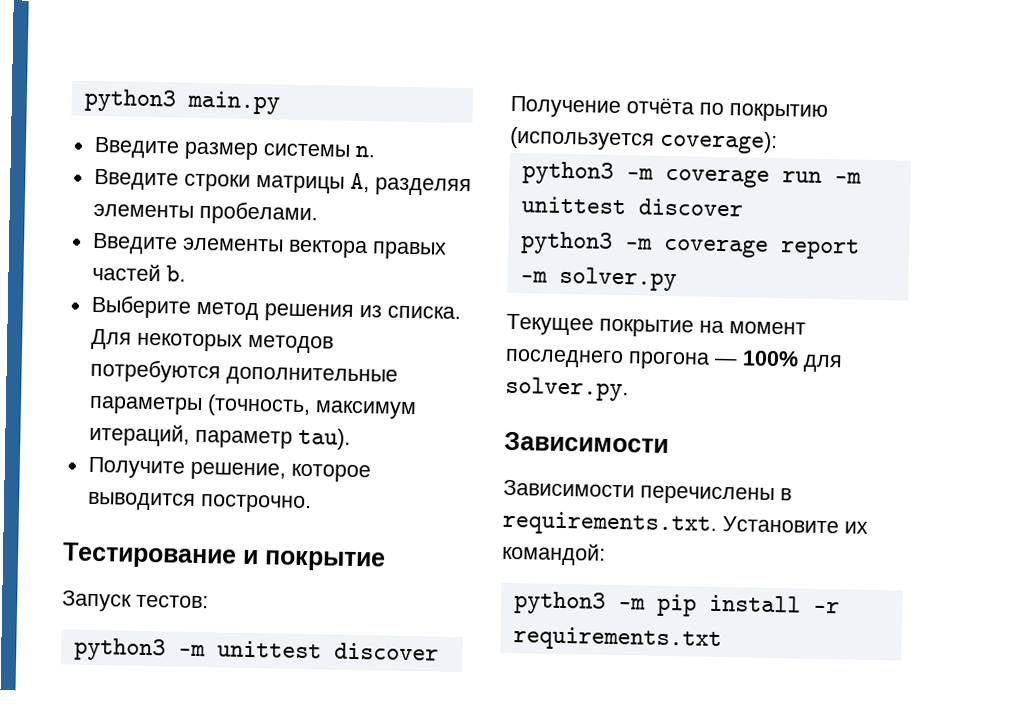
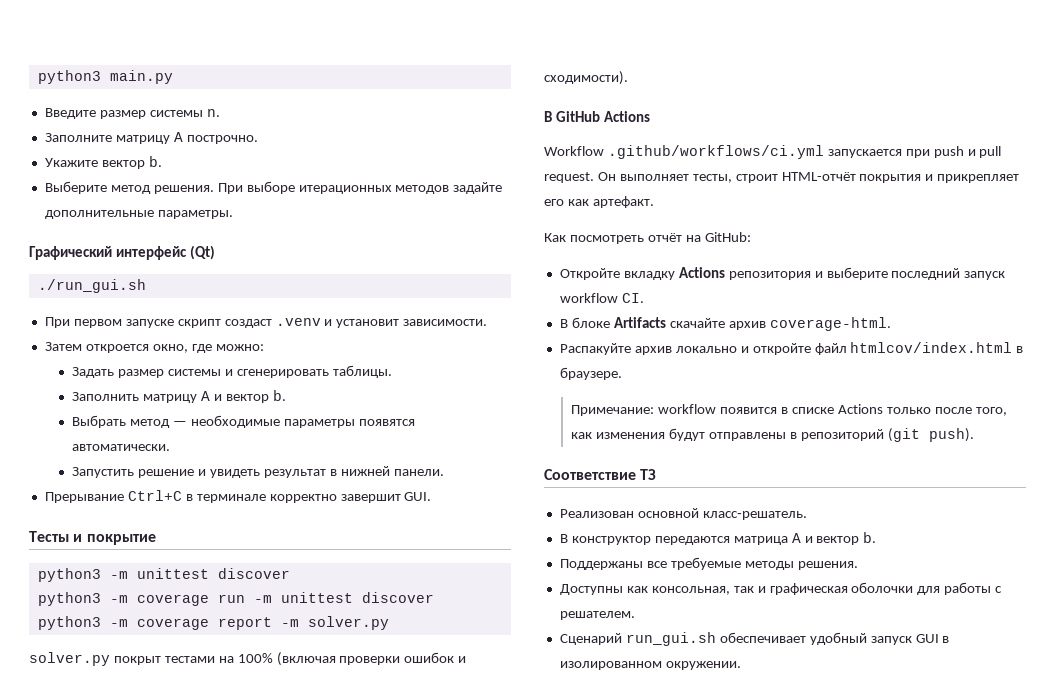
[93,168,472,197] [92,200,318,226] [91,232,447,260] [91,262,186,282] [90,294,461,322] [90,328,334,354] [89,358,398,387] [88,394,417,420] [88,422,351,450] [87,456,371,483] [86,491,312,514] [62,542,237,569] Введите строки матрицы A, разделяя элементы пробелами. // Введите элементы вектора правых частей b. // Выберите метод решения из списка. Для некоторых методов потребуются дополнительные параметры (точность, максимум итераций, параметр tau). // Получите решение, которое выводится построчно. // Тестирование -> [44,132,258,144] [44,156,162,169] [44,181,503,194] [44,210,233,219] [29,245,216,260] [37,279,146,293] [44,317,488,328] [44,342,264,353] [72,365,392,378] [72,390,286,403] [72,415,415,428] [72,444,171,451] [72,466,444,478] [44,490,432,503] [29,531,69,542] Заполните матрицу A построчно. // Укажите вектор b. // Выберите метод решения. При выборе итерационных методов задайте дополнительные параметры. // Графический интерфейс (Qt) // ./run_gui.sh // При первом запуске скрипт создаст .venv и установит зависимости. // Затем откроется окно, где можно: // Задать размер системы и сгенерировать таблицы. // Заполнить матрицу A и вектор b. // Выбрать метод — необходимые параметры появятся автоматически. // Запустить решение и увидеть результат в нижней панели. // Прерывание Ctrl+C в терминале корректно завершит GUI. // Тесты
[62,590,209,612] // Запуск тестов: -> (156, 539) none
[510,95,828,122] [509,126,778,155] // Получение отчёта по покрытию (используется coverage): -> (290, 573) none
[506,313,806,338] [505,348,843,373] [505,376,629,402] [504,431,669,453] [503,479,792,506] [502,510,868,537] [501,541,606,566] [513,591,840,617] [512,626,722,653] Текущее покрытие на момент последнего прогона — 100% для solver.py. // Зависимости // Зависимости перечислены в requirements.txt. Установите их командой: // python3 -m pip install -r requirements.txt -> [29,652,467,666] [544,71,628,85] [544,111,651,122] [544,145,1002,159] [544,172,1020,183] [544,196,654,208] [544,232,751,244] [559,267,1006,280] [559,293,644,303] [559,317,891,331] [559,342,1024,355] [559,367,622,380] [571,404,1007,416] [571,428,974,442] [544,469,657,480] [559,508,807,520] [559,532,877,545] [559,557,858,570] [559,582,1003,595] [559,611,635,620] [559,632,950,646] [559,661,741,670] solver.py покрыт тестами на 100% (включая проверки ошибок и сходимости). // В GitHub Actions // Workflow .github/workflows/ci.yml запускается при push и pull request. Он выполняет тесты, строит HTML-отчёт покрытия и прикрепляет его как артефакт. // Как посмотреть отчёт на GitHub: // Откройте вкладку Actions репозитория и выберите последний запуск workflow CI. // В блоке Artifacts скачайте архив coverage-html. // Распакуйте архив локально и откройте файл htmlcov/index.html в браузере. // Примечание: workflow появится в списке Actions только после того, как изменения будут отправлены в репозиторий (git push). // Соответствие ТЗ // Реализован основной класс‑решатель. // В конструктор передаются матрица A и вектор b. // Поддержаны все требуемые методы решения. // Доступны как консольная, так и графическая оболочки для работы с решателем. // Сценарий run_gui.sh обеспечивает удобный запуск GUI в изолированном окружении.

